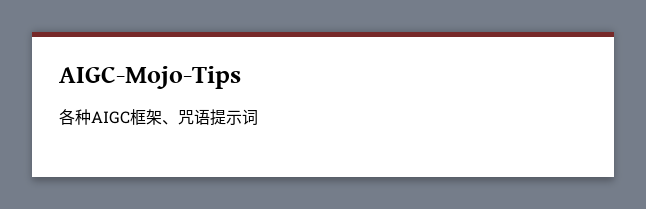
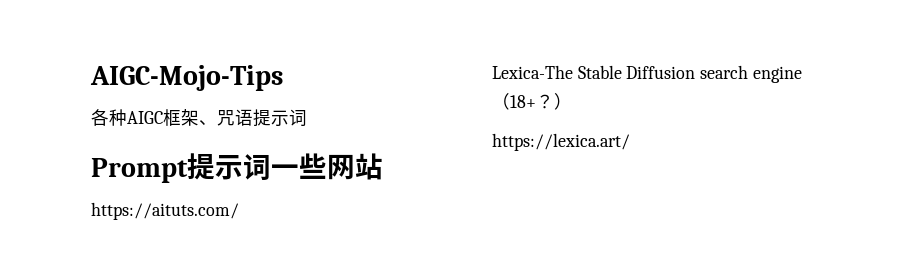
(258, 117) none -> [91,153,383,183] [91,202,239,220] [492,65,802,83] [492,93,572,110] [492,133,630,151] // Prompt提示词一些网站 // https://aituts.com/ // Lexica-The Stable Diffusion search engine（18+？） // https://lexica.art/

